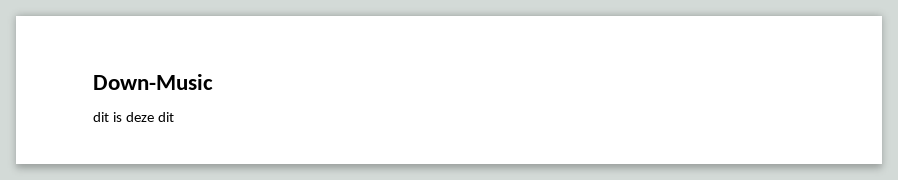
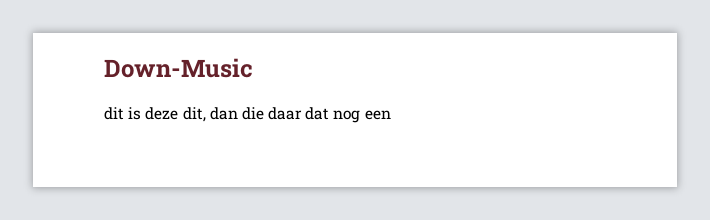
[157,112,174,122] dit -> [182,107,391,123] dit, dan die daar dat nog een

